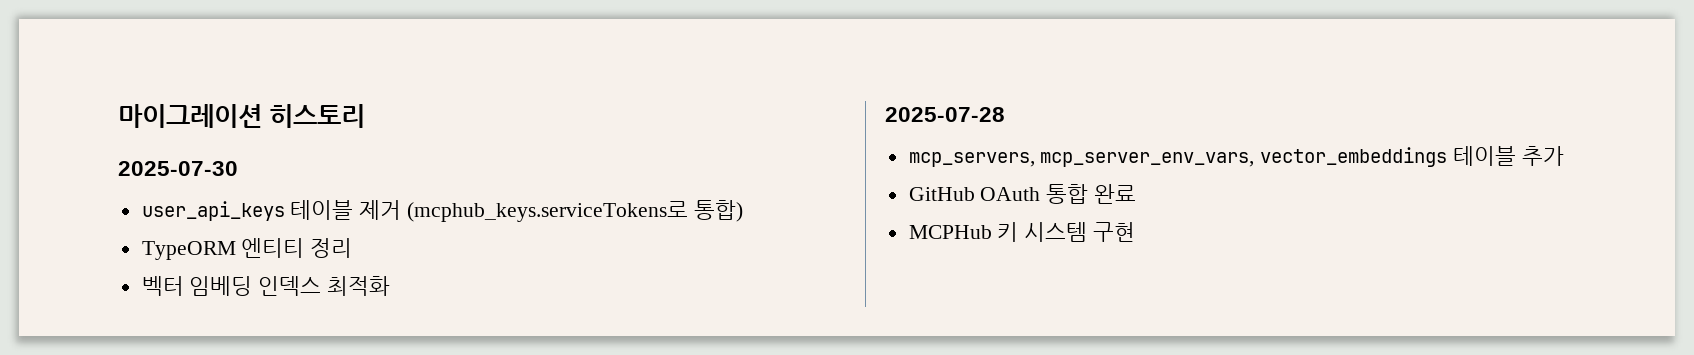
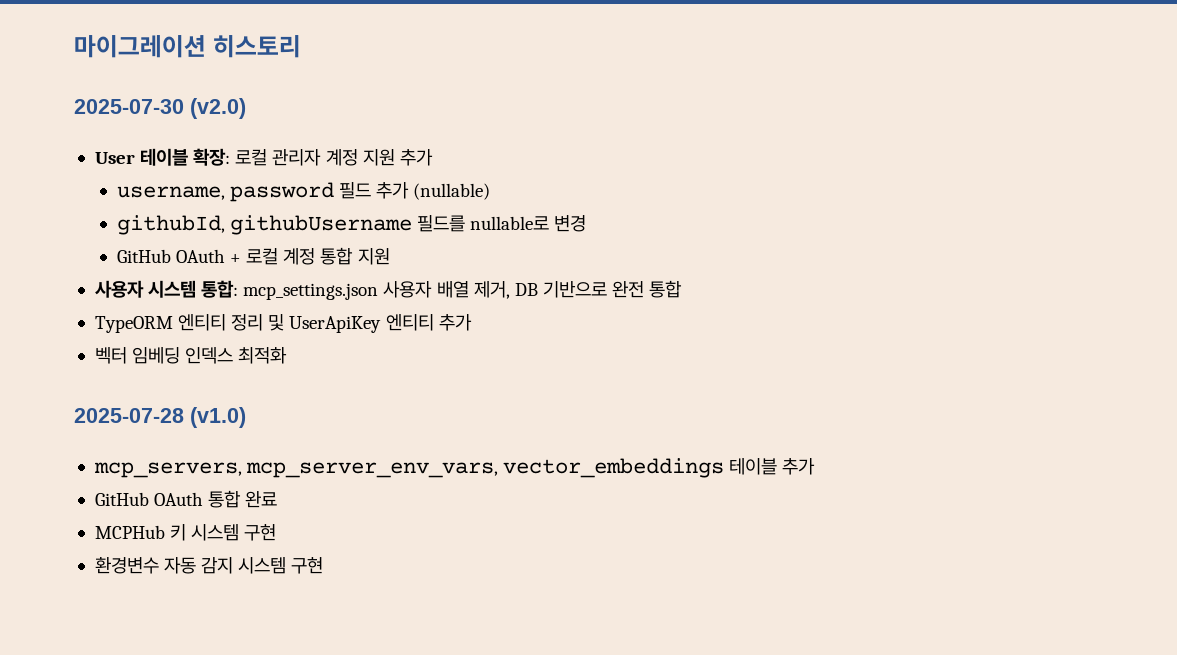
[141,200,743,222] // user_api_keys 테이블 제거 (mcphub_keys.serviceTokens로 통합) -> [190,98,246,119] [94,148,433,166] [116,182,491,202] [116,215,587,235] [116,247,390,265] [94,280,683,300] (v2.0) // User 테이블 확장: 로컬 관리자 계정 지원 추가 // username, password 필드 추가 (nullable) // githubId, githubUsername 필드를 nullable로 변경 // GitHub OAuth + 로컬 계정 통합 지원 // 사용자 시스템 통합: mcp_settings.json 사용자 배열 제거, DB 기반으로 완전 통합
(353, 248) none -> [268,314,472,333] 및 UserApiKey 엔티티 추가
(1005, 114) none -> [190,407,246,428] (v1.0)
(1136, 232) none -> [94,556,324,574] // 환경변수 자동 감지 시스템 구현

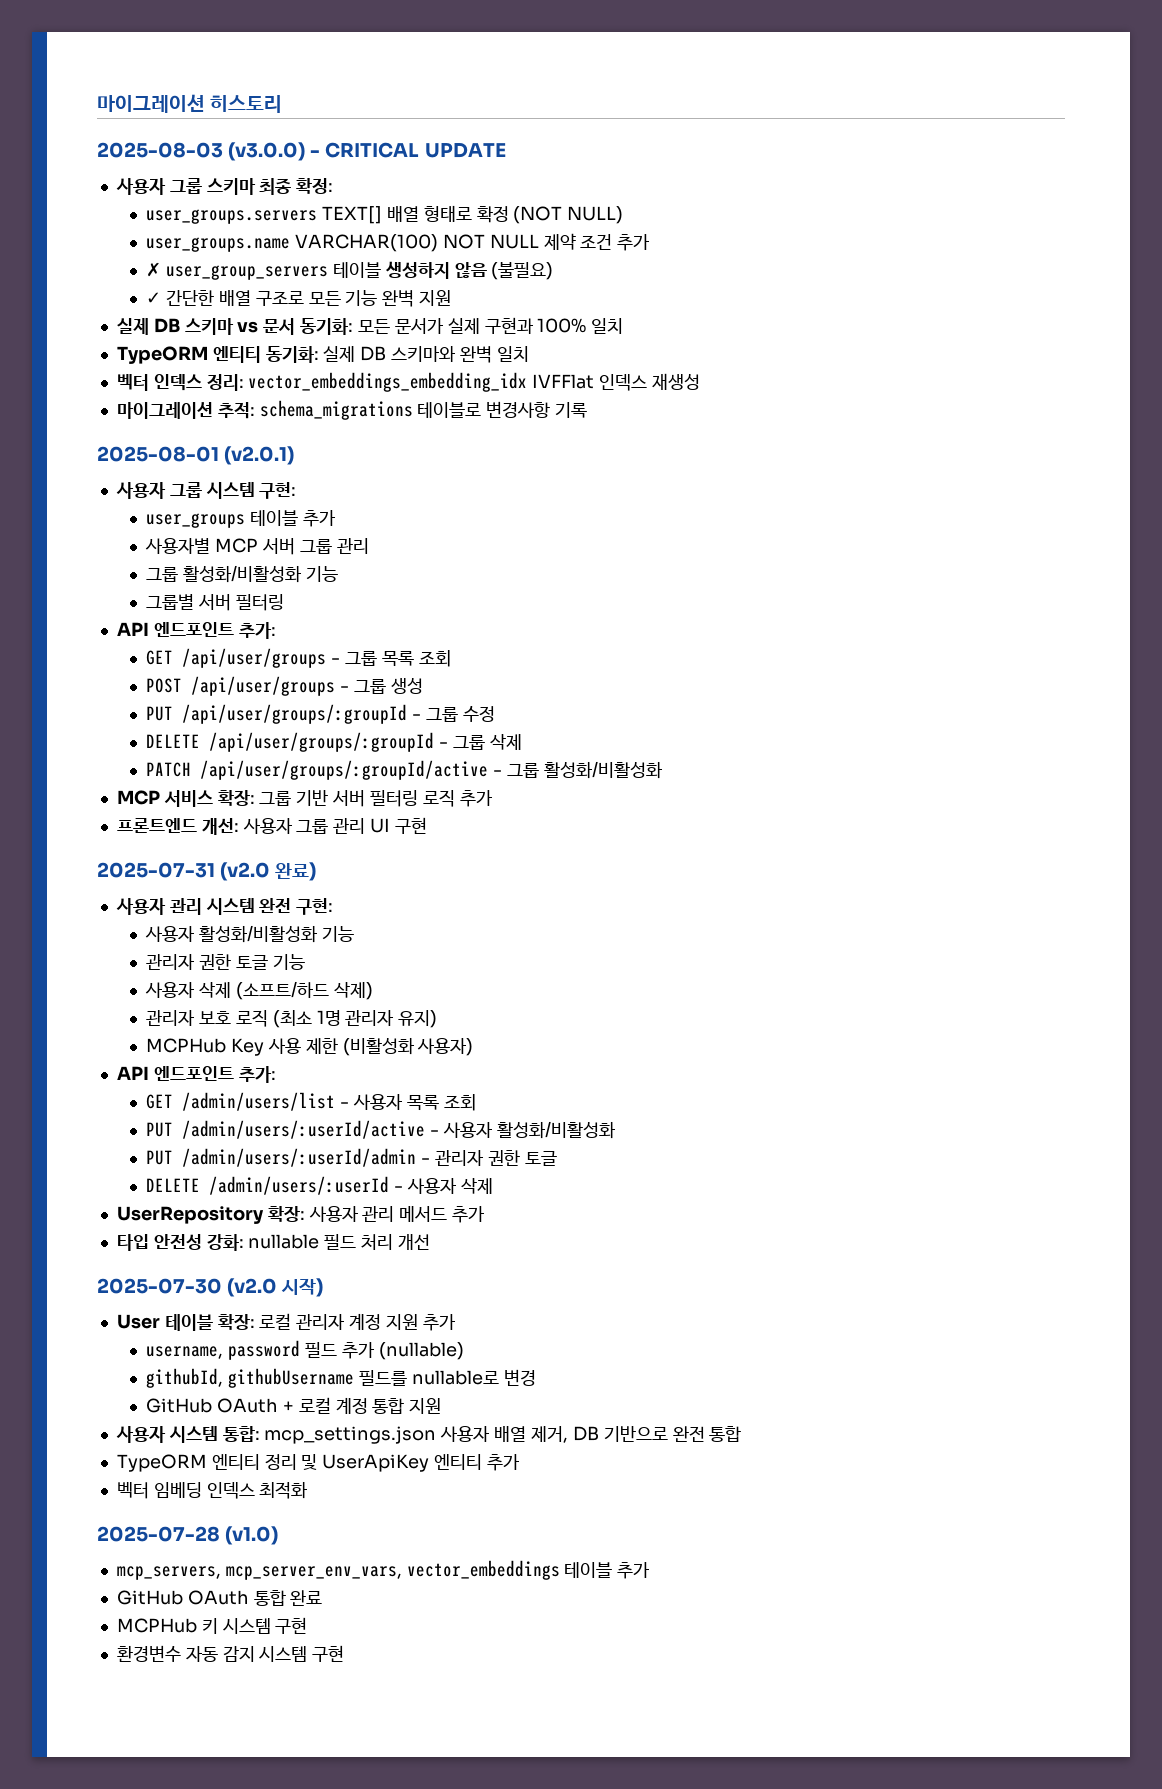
(301, 46) none -> [97,142,506,161] [115,178,334,195] [146,205,624,224] [146,233,651,252] [146,261,554,280] [146,290,452,307] [116,317,624,335] [116,346,529,364] [116,372,700,392] [116,400,588,420] [97,446,295,465] [115,482,297,499] [146,510,336,528] [145,538,369,555] [146,565,338,583] [146,594,284,611] [116,622,276,639] [146,648,451,668] [146,676,423,696] [146,704,495,724] [146,732,522,752] [146,760,663,780] [116,790,493,807] [116,817,427,835] [97,862,317,881] [115,898,334,915] [145,925,354,943] [146,954,305,970] [145,981,373,1000] [146,1010,438,1028] [146,1037,474,1056] [116,1066,276,1083] [146,1092,476,1111] [146,1120,616,1139] [146,1148,557,1167] [146,1176,493,1195] [116,1206,486,1224] [116,1234,430,1251] // 2025-08-03 (v3.0.0) - CRITICAL UPDATE // 사용자 그룹 스키마 최종 확정: // user_groups.servers TEXT[] 배열 형태로 확정 (NOT NULL) // user_groups.name VARCHAR(100) NOT NULL 제약 조건 추가 // ✗ user_group_servers 테이블 생성하지 않음 (불필요) // ✓ 간단한 배열 구조로 모든 기능 완벽 지원 // 실제 DB 스키마 vs 문서 동기화: 모든 문서가 실제 구현과 100% 일치 // TypeORM 엔티티 동기화: 실제 DB 스키마와 완벽 일치 // 벡터 인덱스 정리: vector_embeddings_embedding_idx IVFFlat 인덱스 재생성 // 마이그레이션 추적: schema_migrations 테이블로 변경사항 기록 // 2025-08-01 (v2.0.1) // 사용자 그룹 시스템 구현: // user_groups 테이블 추가 // 사용자별 MCP 서버 그룹 관리 // 그룹 활성화/비활성화 기능 // 그룹별 서버 필터링 // API 엔드포인트 추가: // GET /api/user/groups - 그룹 목록 조회 // POST /api/user/groups - 그룹 생성 // PUT /api/user/groups/:groupId - 그룹 수정 // DELETE /api/user/groups/:groupId - 그룹 삭제 // PATCH /api/user/groups/:groupId/active - 그룹 활성화/비활성화 // MCP 서비스 확장: 그룹 기반 서버 필터링 로직 추가 // 프론트엔드 개선: 사용자 그룹 관리 UI 구현 // 2025-07-31 (v2.0 완료) // 사용자 관리 시스템 완전 구현: // 사용자 활성화/비활성화 기능 // 관리자 권한 토글 기능 // 사용자 삭제 (소프트/하드 삭제) // 관리자 보호 로직 (최소 1명 관리자 유지) // MCPHub Key 사용 제한 (비활성화 사용자) // API 엔드포인트 추가: // GET /admin/users/list - 사용자 목록 조회 // PUT /admin/users/:userId/active - 사용자 활성화/비활성화 // PUT /admin/users/:userId/admin - 관리자 권한 토글 // DELETE /admin/users/:userId - 사용자 삭제 // UserRepository 확장: 사용자 관리 메서드 추가 // 타입 안전성 강화: nullable 필드 처리 개선
[190,98,246,119] (v2.0) -> [227,1278,324,1297] (v2.0 시작)

